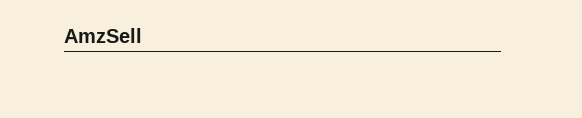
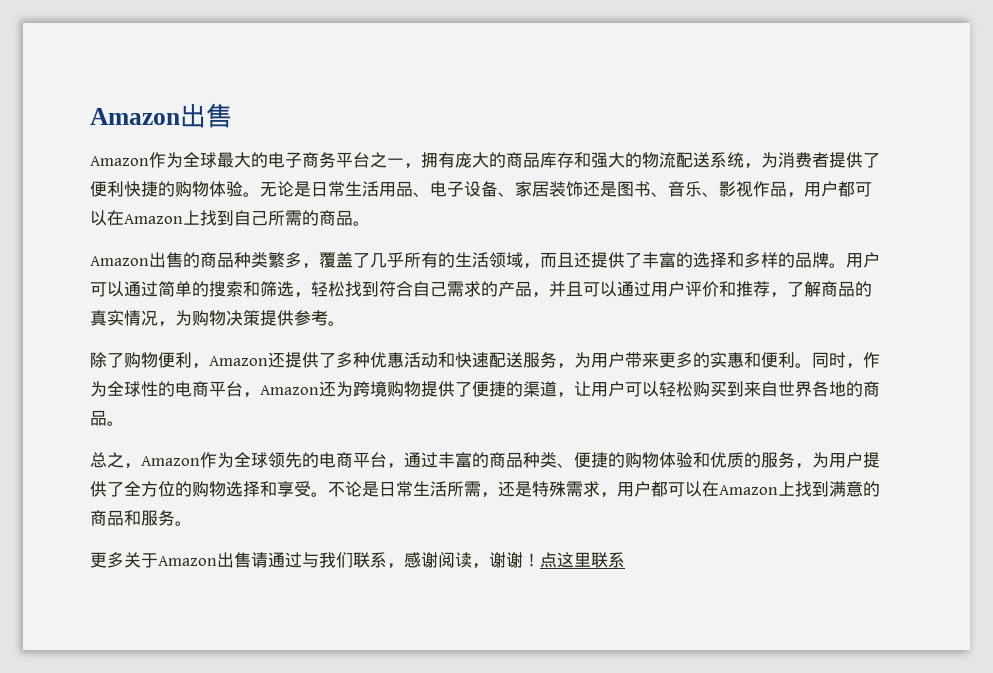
[64,28,142,43] AmzSell -> [90,103,232,128] [90,152,880,169] [90,181,872,198] [90,210,370,226] [90,252,880,269] [90,281,872,298] [90,310,345,327] [90,352,880,369] [90,381,880,398] [90,410,124,426] [90,452,880,469] [90,481,880,498] [90,510,192,526] [90,552,625,569] Amazon出售 // Amazon作为全球最大的电子商务平台之一，拥有庞大的商品库存和强大的物流配送系统，为消费者提供了便利快捷的购物体验。无论是日常生活用品、电子设备、家居装饰还是图书、音乐、影视作品，用户都可以在Amazon上找到自己所需的商品。 // Amazon出售的商品种类繁多，覆盖了几乎所有的生活领域，而且还提供了丰富的选择和多样的品牌。用户可以通过简单的搜索和筛选，轻松找到符合自己需求的产品，并且可以通过用户评价和推荐，了解商品的真实情况，为购物决策提供参考。 // 除了购物便利，Amazon还提供了多种优惠活动和快速配送服务，为用户带来更多的实惠和便利。同时，作为全球性的电商平台，Amazon还为跨境购物提供了便捷的渠道，让用户可以轻松购买到来自世界各地的商品。 // 总之，Amazon作为全球领先的电商平台，通过丰富的商品种类、便捷的购物体验和优质的服务，为用户提供了全方位的购物选择和享受。不论是日常生活所需，还是特殊需求，用户都可以在Amazon上找到满意的商品和服务。 // 更多关于Amazon出售请通过与我们联系，感谢阅读，谢谢！点这里联系

